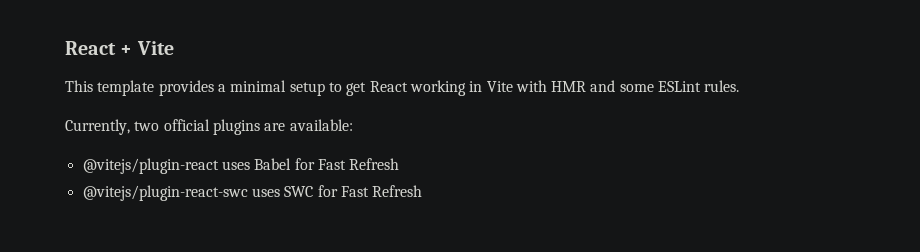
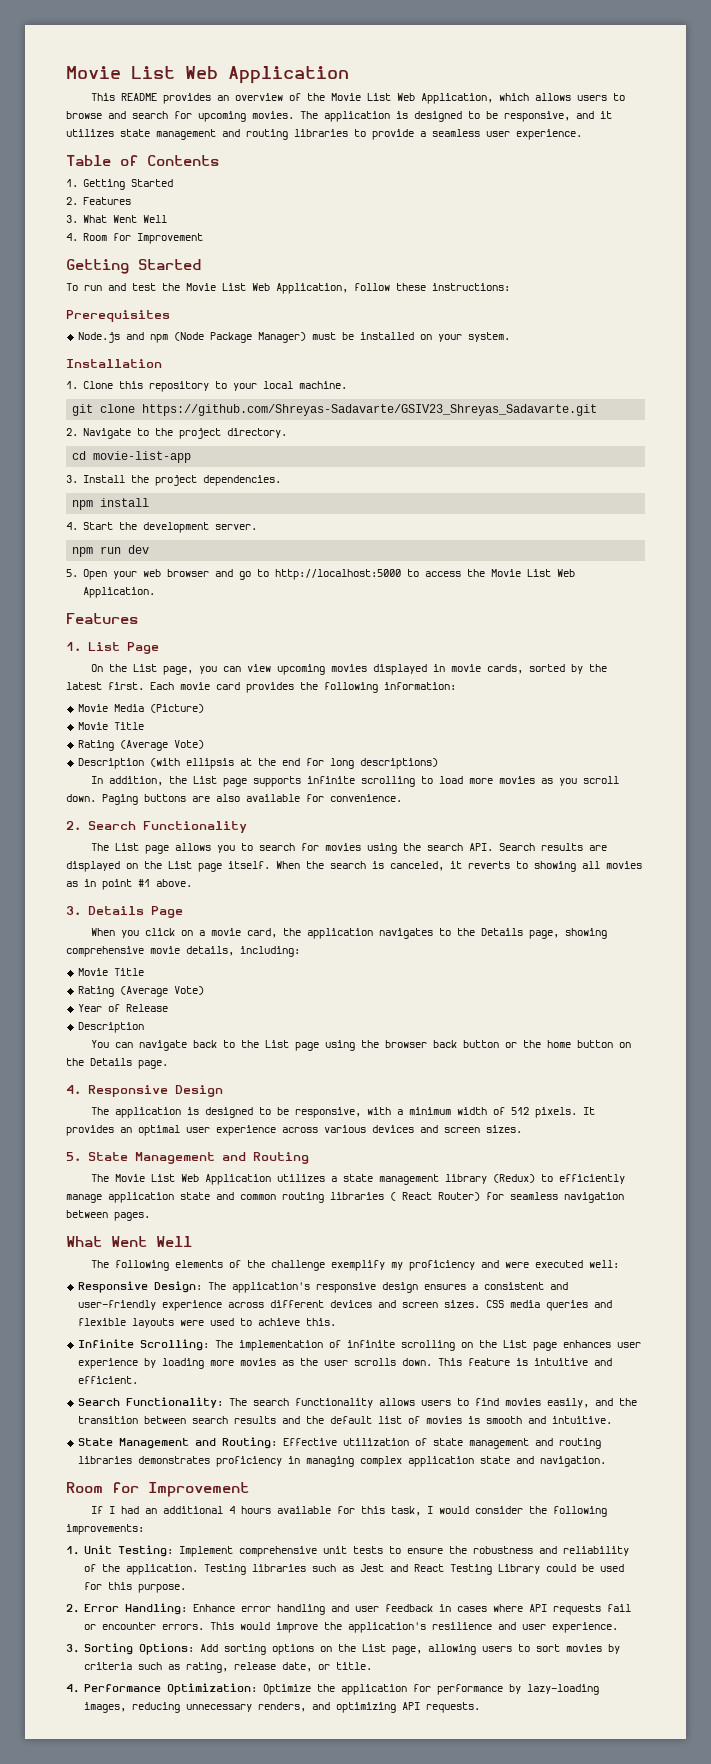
[65,41,174,55] [65,80,740,96] [65,119,353,135] [82,158,400,174] [82,185,423,201] React + Vite // This template provides a minimal setup to get React working in Vite with HMR and some ESLint rules. // Currently, two official plugins are available: // @vitejs/plugin-react uses Babel for Fast Refresh // @vitejs/plugin-react-swc uses SWC for Fast Refresh -> [66,66,349,84] [91,93,626,104] [66,111,612,122] [66,129,582,140] [66,155,219,166] [66,179,174,190] [66,197,132,205] [66,215,168,223] [66,233,204,244] [66,259,201,274] [66,283,510,294] [66,310,170,322] [77,332,510,343] [66,359,162,368] [66,381,348,392] [72,404,598,416] [66,428,288,439] [72,451,192,463] [66,475,282,486] [72,498,150,510] [66,522,258,533] [72,545,150,557] [66,569,576,580] [83,587,156,598] [66,613,138,624] [66,642,159,654] [91,664,608,675] [66,682,456,693] [77,704,204,713] [77,722,144,730] [77,740,204,751] [77,758,438,769] [91,776,620,787] [66,794,402,805] [66,821,247,833] [91,843,608,854] [66,861,642,872] [66,879,192,890] [66,906,183,918] [91,928,608,939] [66,946,300,957] [77,968,144,976] [77,986,204,997] [77,1004,168,1012] [77,1022,144,1033] [91,1040,632,1051] [66,1058,168,1069] [66,1085,223,1097] [91,1107,596,1118] [66,1125,522,1136] [66,1152,309,1164] [91,1174,626,1185] [66,1192,624,1203] [66,1210,150,1221] [66,1236,192,1247] [91,1260,620,1271] [77,1281,568,1293] [77,1300,612,1311] [77,1318,336,1328] [77,1339,641,1351] [77,1358,612,1369] [77,1376,138,1384] [77,1397,637,1408] [77,1416,612,1424] [77,1437,601,1449] [77,1456,606,1467] [66,1482,249,1497] [91,1506,608,1517] [66,1524,144,1535] [66,1545,630,1557] [84,1564,625,1575] [84,1582,187,1593] [66,1603,632,1615] [84,1622,619,1633] [66,1643,621,1655] [84,1662,373,1673] [66,1683,600,1695] [84,1702,481,1713] Movie List Web Application // This README provides an overview of the Movie List Web Application, which allows users to browse and search for upcoming movies. The application is designed to be responsive, and it utilizes state management and routing libraries to provide a seamless user experience. // Table of Contents // 1. Getting Started // 2. Features // 3. What Went Well // 4. Room for Improvement // Getting Started // To run and test the Movie List Web Application, follow these instructions: // Prerequisites // Node.js and npm (Node Package Manager) must be installed on your system. // Installation // 1. Clone this repository to your local machine. // git clone https://github.com/Shreyas-Sadavarte/GSIV23_Shreyas_Sadavarte.git // 2. Navigate to the project directory. // cd movie-list-app // 3. Install the project dependencies. // npm install // 4. Start the development server. // npm run dev // 5. Open your web browser and go to http://localhost:5000 to access the Movie List Web Application. // Features // 1. List Page // On the List page, you can view upcoming movies displayed in movie cards, sorted by the latest first. Each movie card provides the following information: // Movie Media (Picture) // Movie Title // Rating (Average Vote) // Description (with ellipsis at the end for long descriptions) // In addition, the List page supports infinite scrolling to load more movies as you scroll down. Paging buttons are also available for convenience. // 2. Search Functionality // The List page allows you to search for movies using the search API. Search results are displayed on the List page itself. When the search is canceled, it reverts to showing all movies as in point #1 above. // 3. Details Page // When you click on a movie card, the application navigates to the Details page, showing comprehensive movie details, including: // Movie Title // Rating (Average Vote) // Year of Release // Description // You can navigate back to the List page using the browser back button or the home button on the Details page. // 4. Responsive Design // The application is designed to be responsive, with a minimum width of 512 pixels. It provides an optimal user experience across various devices and screen sizes. // 5. State Management and Routing // The Movie List Web Application utilizes a state management library (Redux) to efficiently manage application state and common routing libraries ( React Router) for seamless navigation between pages. // What Went Well // The following elements of the challenge exemplify my proficiency and were executed well: // Responsive Design: The application's responsive design ensures a consistent and user-friendly experience across different devices and screen sizes. CSS media queries and flexible layouts were used to achieve this. // Infinite Scrolling: The implementation of infinite scrolling on the List page enhances user experience by loading more movies as the user scrolls down. This feature is intuitive and efficient. // Search Functionality: The search functionality allows users to find movies easily, and the transition between search results and the default list of movies is smooth and intuitive. // State Management and Routing: Effective utilization of state management and routing libraries demonstrates proficiency in managing complex application state and navigation. // Room for Improvement // If I had an additional 4 hours available for this task, I would consider the following improvements: // 1. Unit Testing: Implement comprehensive unit tests to ensure the robustness and reliability of the application. Testing libraries such as Jest and React Testing Library could be used for this purpose. // 2. Error Handling: Enhance error handling and user feedback in cases where API requests fail or encounter errors. This would improve the application's resilience and user experience. // 3. Sorting Options: Add sorting options on the List page, allowing users to sort movies by criteria such as rating, release date, or title. // 4. Performance Optimization: Optimize the application for performance by lazy-loading images, reducing unnecessary renders, and optimizing API requests.

